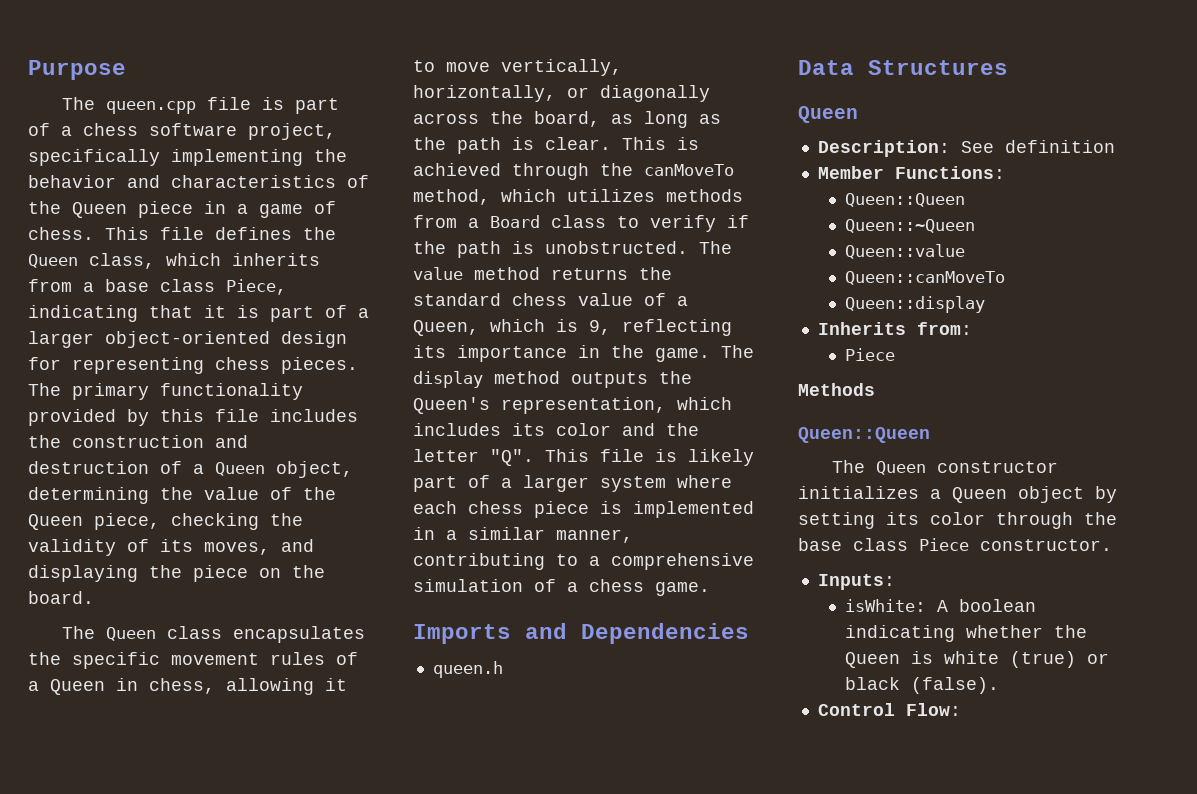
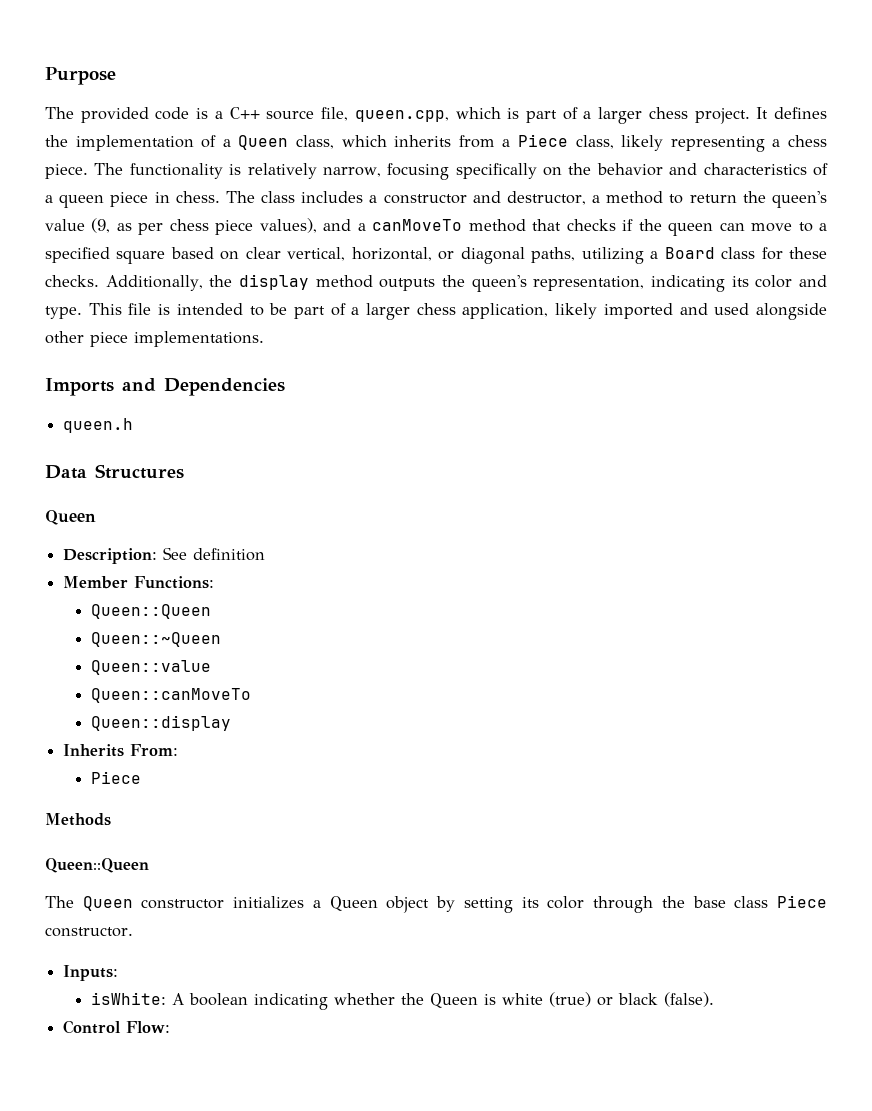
[106,97,340,114] [28,123,336,140] [28,149,347,166] [28,175,369,188] [28,201,336,218] [28,227,336,240] queen.cpp file is part of a chess software project, specifically implementing the behavior and characteristics of the Queen piece in a game of chess. This file defines the -> [80,107,827,124] [45,135,231,151] provided code is a C++ source file, queen.cpp, which is part of a larger chess project. It defines the implementation of a
[105,279,287,295] [28,305,369,322] [28,331,347,348] [28,357,358,374] [28,383,303,400] [28,409,358,426] [28,435,248,448] [28,461,353,478] [28,487,336,504] [28,513,303,530] [28,539,314,556] [28,565,325,582] [28,591,94,604] [62,626,366,643] [28,652,358,669] [28,678,347,695] [413,59,622,76] [413,85,710,102] [413,111,721,128] [413,137,699,154] [413,163,734,180] [413,189,743,205] [413,215,749,232] [413,241,732,258] [413,267,672,280] [413,293,688,306] [413,319,732,336] [413,345,754,362] [413,371,692,388] [413,397,732,414] [413,423,699,436] [413,449,754,466] [413,475,732,492] [413,501,754,518] [413,527,633,543] [413,553,754,570] [413,579,710,596] base class Piece, indicating that it is part of a larger object-oriented design for representing chess pieces. The primary functionality provided by this file includes the construction and destruction of a Queen object, determining the value of the Queen piece, checking the validity of its moves, and displaying the piece on the board. // The Queen class encapsulates the specific movement rules of a Queen in chess, allowing it to move vertically, horizontally, or diagonally across the board, as long as the path is clear. This is achieved through the canMoveTo method, which utilizes methods from a Board class to verify if the path is unobstructed. The value method returns the standard chess value of a Queen, which is 9, reflecting its importance in the game. The display method outputs the Queen's representation, which includes its color and the letter "Q". This file is likely part of a larger system where each chess piece is implemented in a similar manner, contributing to a comprehensive simulation of a chess game. -> [518,134,828,152] [45,163,828,180] [45,191,827,208] [45,218,828,236] [45,247,828,264] [45,274,827,292] [45,303,828,320] [45,331,264,347] Piece class, likely representing a chess piece. The functionality is relatively narrow, focusing specifically on the behavior and characteristics of a queen piece in chess. The class includes a constructor and destructor, a method to return the queen's value (9, as per chess piece values), and a canMoveTo method that checks if the queen can move to a specified square based on clear vertical, horizontal, or diagonal paths, utilizing a Board class for these checks. Additionally, the display method outputs the queen's representation, indicating its color and type. This file is intended to be part of a larger chess application, likely imported and used alongside other piece implementations.
[916,322,972,335] from: -> [130,744,179,756] From:

